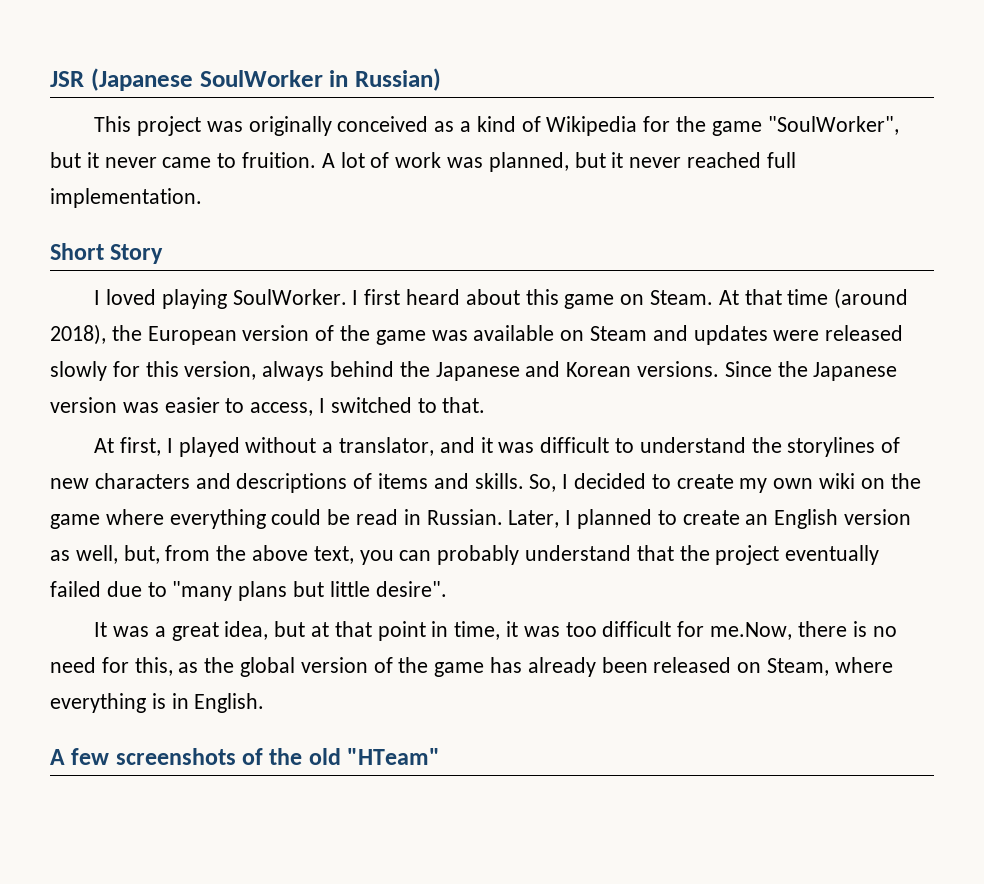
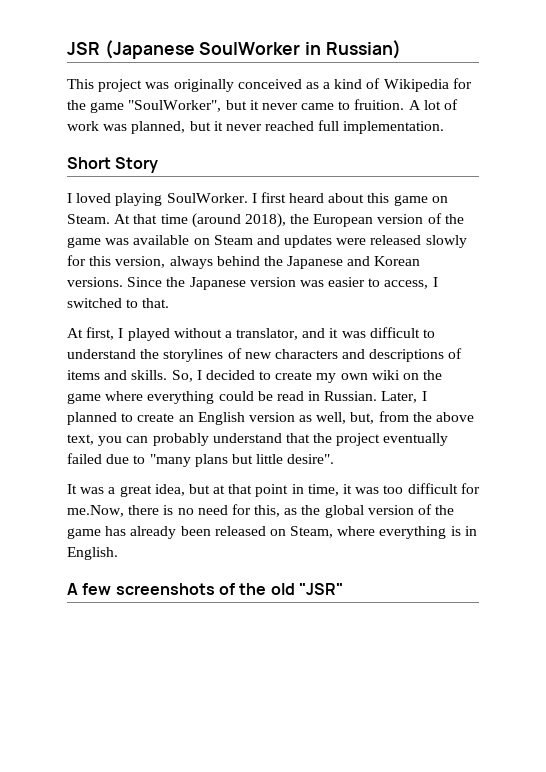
[347,748,441,765] "HTeam" -> [298,583,343,595] "JSR"

